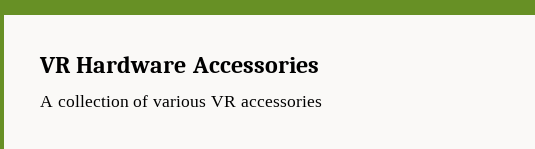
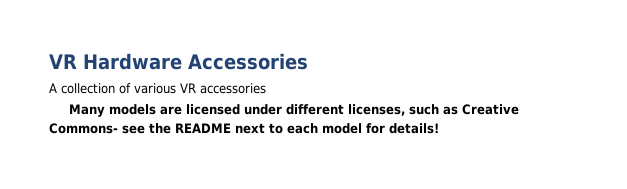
(322, 101) none -> [68,104,519,117] [49,123,439,134] // Many models are licensed under different licenses, such as Creative Commons- see the README next to each model for details!

